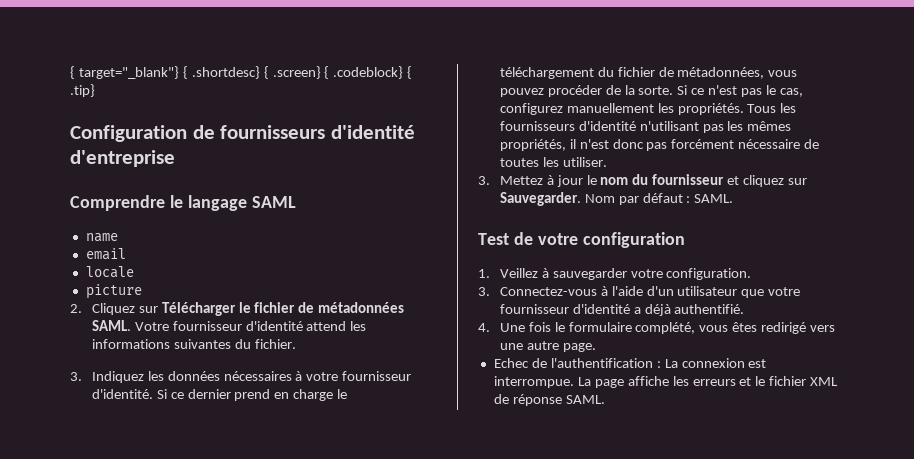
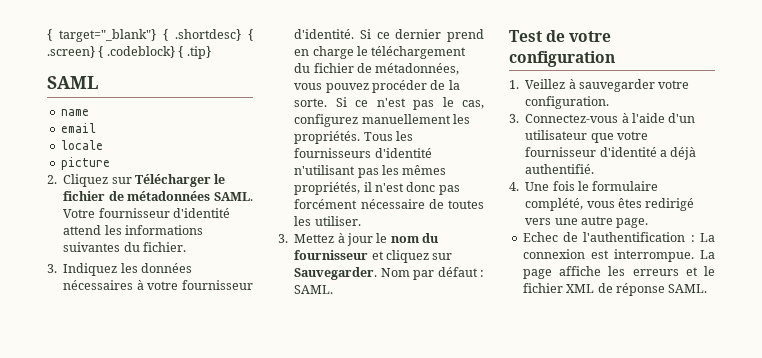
[70,125,415,142] [70,150,175,167] [70,195,247,211] Configuration de fournisseurs d'identité d'entreprise // Comprendre le langage -> (211, 52) none

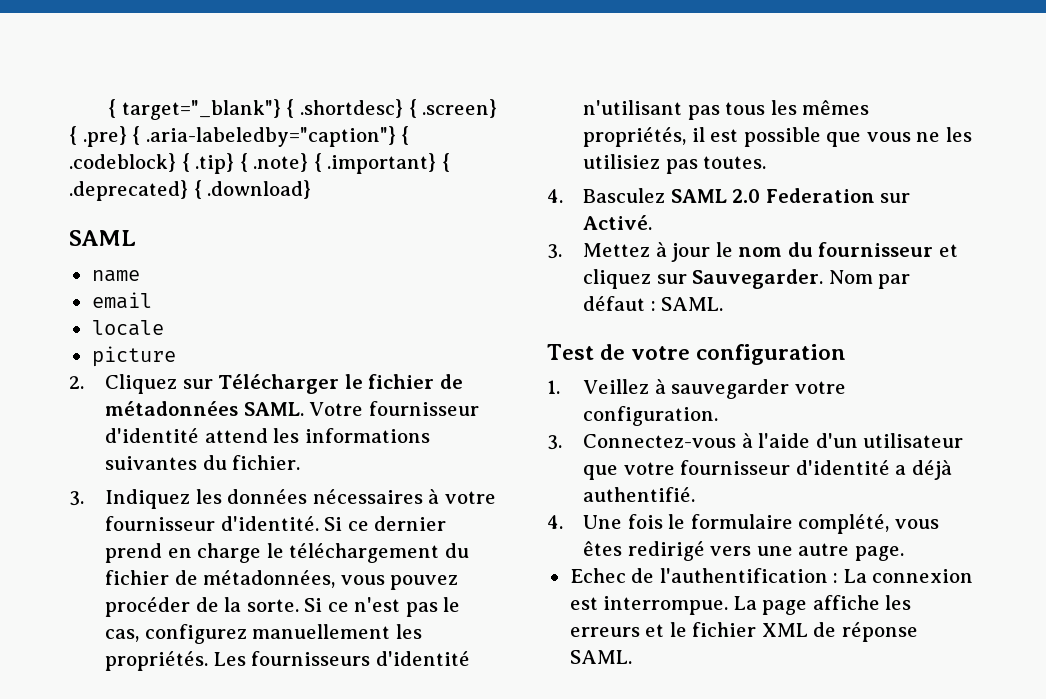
(104, 52) none -> [82,126,410,147] .pre} { .aria-labeledby="caption"} {
(211, 52) none -> [239,153,450,174] [69,180,312,201] { .note} { .important} { .deprecated} { .download}
[363,131,413,141] Tous les -> [213,652,246,666] Les
(379, 173) none -> [725,102,766,115] tous
[375,182,460,195] [294,199,484,209] [294,216,361,226] n'est donc pas forcément nécessaire de toutes les utiliser. -> [710,127,972,147] [583,154,767,174] [547,188,911,203] [583,215,653,230] est possible que vous ne les utilisiez pas toutes. // 4. Basculez SAML 2.0 Federation sur Activé.

